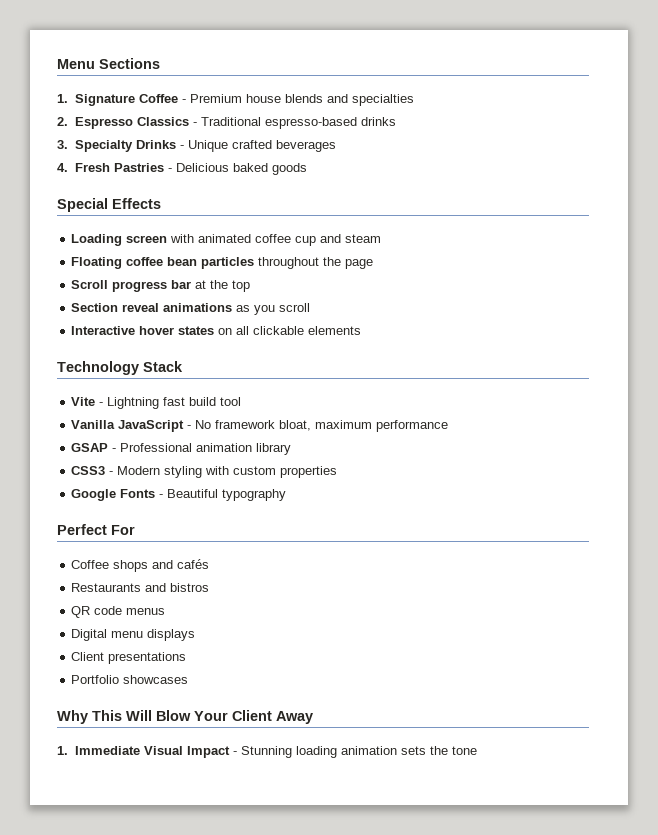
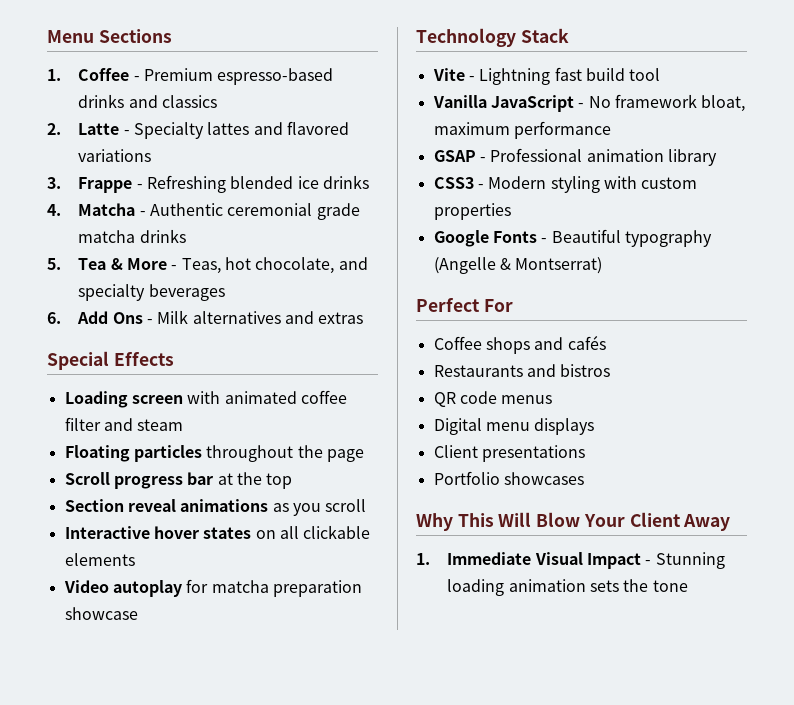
[75,94,136,106] Signature -> (61, 75) none
[246,94,415,106] [57,117,397,129] [57,140,337,152] [57,163,308,175] house blends and specialties // 2. Espresso Classics - Traditional espresso-based drinks // 3. Specialty Drinks - Unique crafted beverages // 4. Fresh Pastries - Delicious baked goods -> [217,68,334,85] [78,94,217,108] [47,121,349,139] [78,149,152,162] [47,175,369,193] [47,203,360,220] [78,229,186,243] [47,257,368,274] [78,284,225,301] [47,310,364,324] espresso-based drinks and classics // 2. Latte - Specialty lattes and flavored variations // 3. Frappe - Refreshing blended ice drinks // 4. Matcha - Authentic ceremonial grade matcha drinks // 5. Tea & More - Teas, hot chocolate, and specialty beverages // 6. Add Ons - Milk alternatives and extras
[295,236,317,246] cup -> [64,417,101,431] filter
[126,257,198,266] coffee bean -> (130, 453) none
(362, 330) none -> [63,579,362,597] [64,607,138,620] // Video autoplay for matcha preparation showcase
(287, 495) none -> [433,257,603,274] (Angelle & Montserrat)

